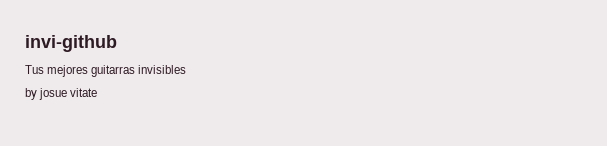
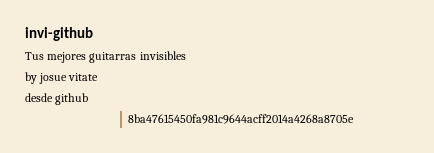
(98, 92) none -> [25,93,89,105] [128,114,355,124] // desde github // 8ba47615450fa981c9644acff2014a4268a8705e

